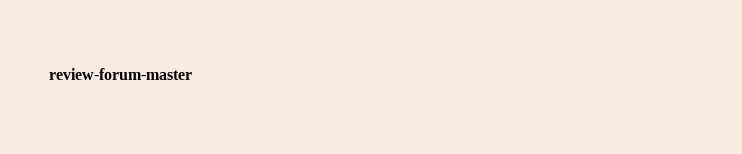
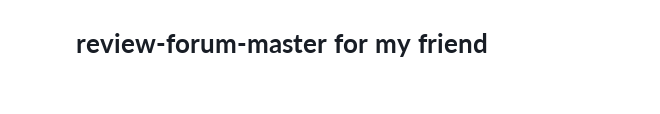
(192, 74) none -> [334,33,489,57] for my friend

